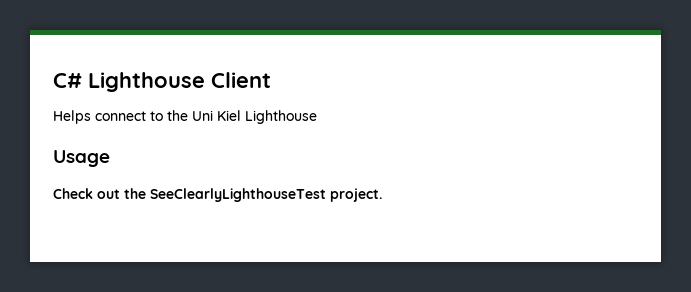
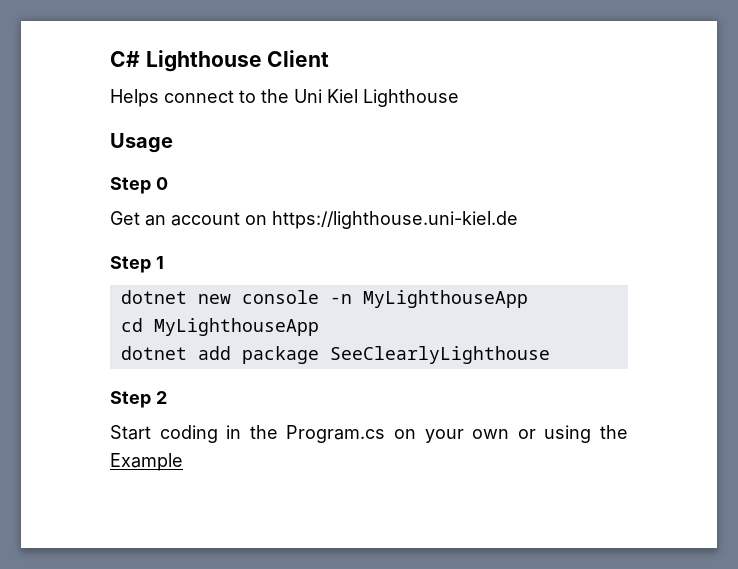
[53,188,382,202] Check out the SeeClearlyLighthouseTest project. -> [110,177,168,194] [110,211,518,229] [110,256,164,273] [120,290,528,308] [120,318,319,336] [120,346,550,364] [110,391,167,408] [110,425,629,443] [110,453,183,471] Step 0 // Get an account on https://lighthouse.uni-kiel.de // Step 1 // dotnet new console -n MyLighthouseApp // cd MyLighthouseApp // dotnet add package SeeClearlyLighthouse // Step 2 // Start coding in the Program.cs on your own or using the Example

